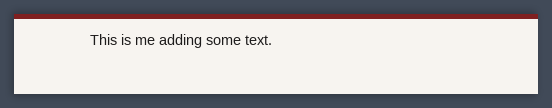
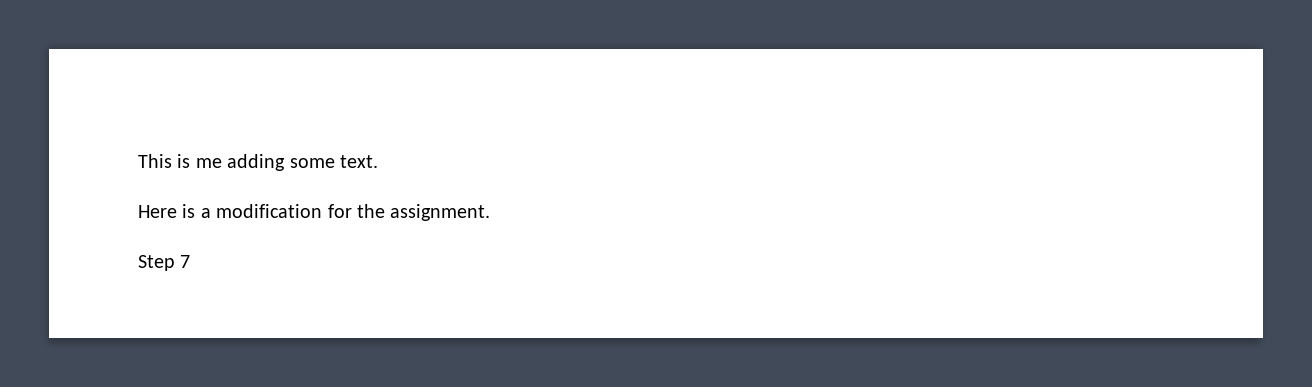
(272, 40) none -> [138,204,491,221] [138,255,191,271] // Here is a modification for the assignment. // Step 7

